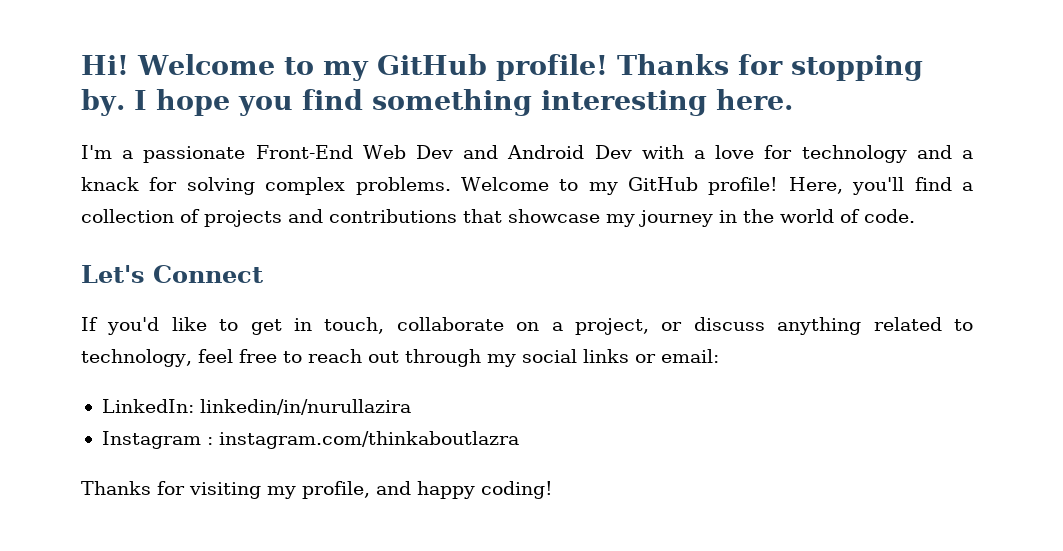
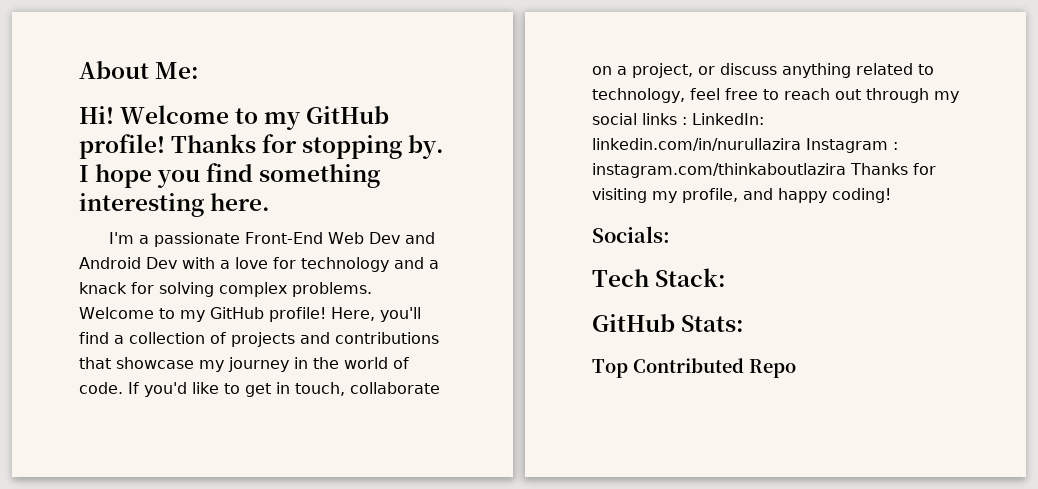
(81, 65) none -> [79,61,200,79] About Me: //
[81,265,263,283] // Let's Connect // -> (123, 388) none
[634,349,719,363] [101,399,411,415] or email: // LinkedIn: linkedin/in/nurullazira // -> [682,113,764,125] [592,138,801,151] : LinkedIn: linkedin.com/in/nurullazira
[218,431,519,449] instagram.com/thinkaboutlazra // -> [592,163,846,178] instagram.com/thinkaboutlazira
(553, 490) none -> [592,226,670,243] [592,268,727,287] [592,314,745,332] [592,358,796,378] // Socials: // Tech Stack: // GitHub Stats: // Top Contributed Repo

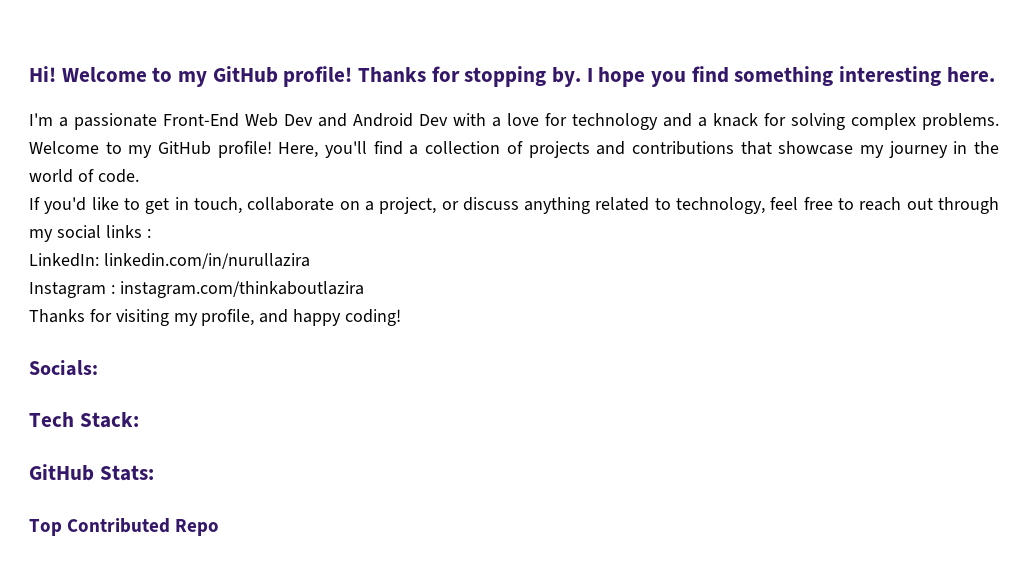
[79,61,200,79] About Me: // -> (29, 74) none
(123, 388) none -> (139, 176) //
(687, 121) none -> (151, 233) //
(801, 144) none -> (310, 261) //
(846, 170) none -> (364, 289) //

